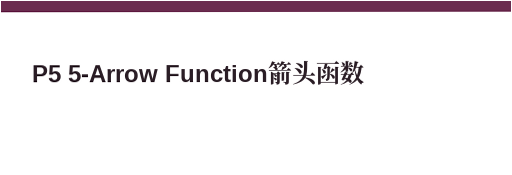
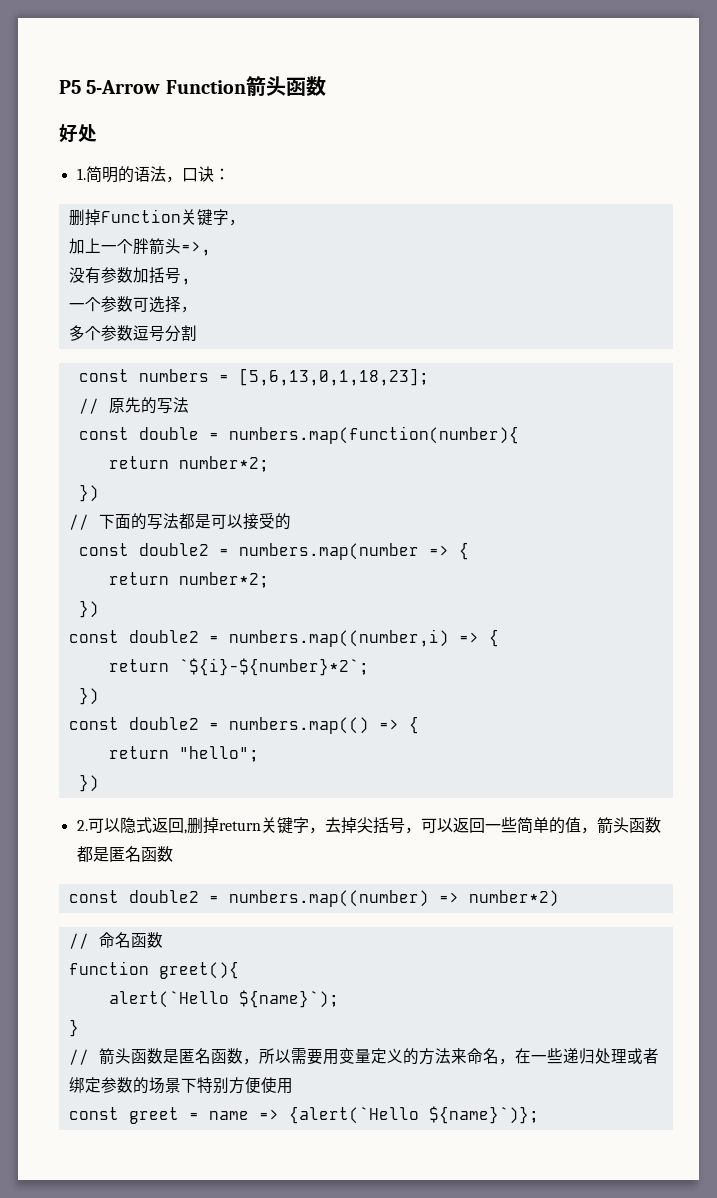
(364, 72) none -> [59,124,97,143] [76,166,230,183] [68,209,245,226] [68,238,211,256] [68,267,191,285] [68,296,197,313] [68,325,197,342] [78,368,429,386] [78,397,189,414] [78,426,519,444] [108,456,269,472] [78,484,99,502] [68,513,291,530] [78,542,469,560] [108,572,269,588] [78,600,99,618] [68,629,499,647] [108,658,369,676] [78,687,99,705] [68,716,419,734] [108,746,259,762] [78,774,99,792] [76,817,661,834] [76,846,173,862] [68,890,559,907] [68,932,163,949] [68,961,239,979] [108,990,339,1008] [68,1019,79,1037] [68,1048,659,1065] [68,1077,293,1094] [68,1106,539,1124] // 好处 // 1.简明的语法，口诀： // 删掉Function关键字， // 加上一个胖箭头=>, // 没有参数加括号, // 一个参数可选择， // 多个参数逗号分割 // const numbers = [5,6,13,0,1,18,23]; // // 原先的写法 // const double = numbers.map(function(number){ // return number*2; // }) // // 下面的写法都是可以接受的 // const double2 = numbers.map(number => { // return number*2; // }) // const double2 = numbers.map((number,i) => { // return `${i}-${number}*2`; // }) // const double2 = numbers.map(() => { // return "hello"; // }) // 2.可以隐式返回,删掉return关键字，去掉尖括号，可以返回一些简单的值，箭头函数都是匿名函数 // const double2 = numbers.map((number) => number*2) // // 命名函数 // function greet(){ // alert(`Hello ${name}`); // } // // 箭头函数是匿名函数，所以需要用变量定义的方法来命名，在一些递归处理或者绑定参数的场景下特别方便使用 // const greet = name => {alert(`Hello ${name}`)};

